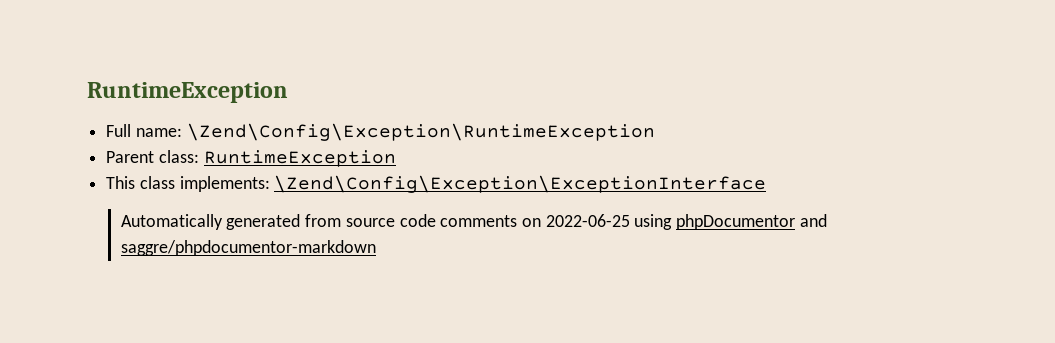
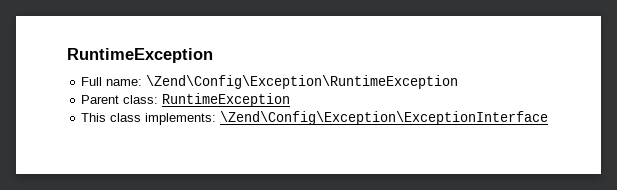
[120,214,827,230] [120,240,376,256] // Automatically generated from source code comments on 2022-06-25 using phpDocumentor and saggre/phpdocumentor-markdown -> (549, 118) none

